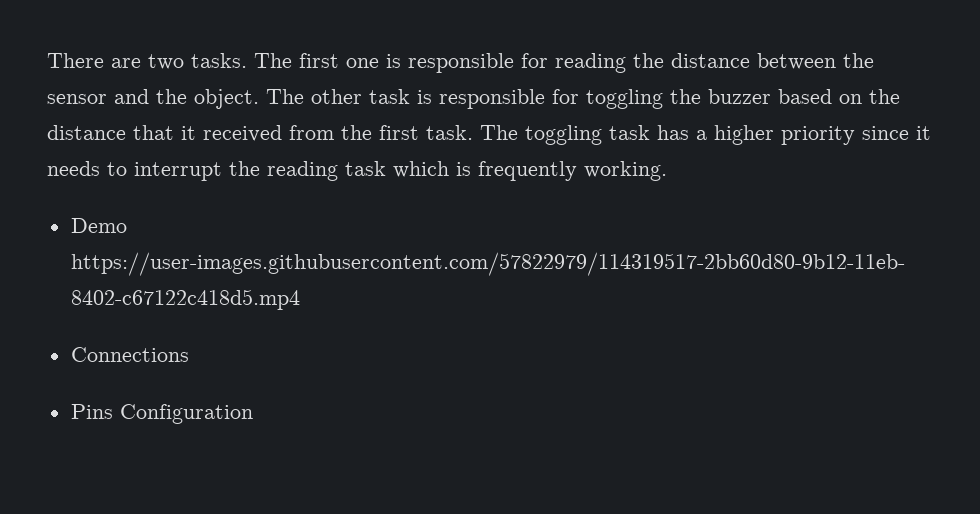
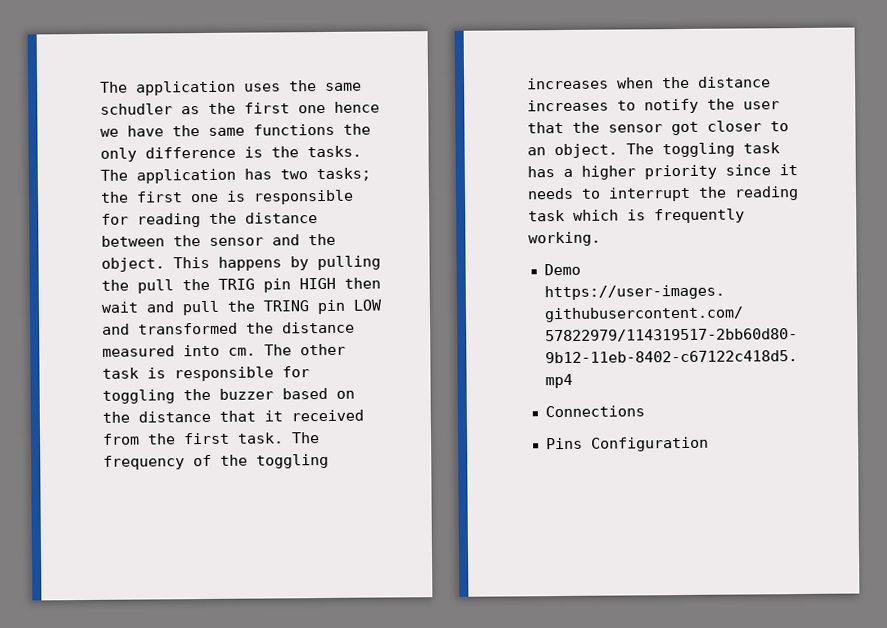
[47,53,292,70] There are two tasks. The -> [100,80,362,96] [100,101,380,115] [100,123,371,137] [100,145,362,162] [100,167,371,184] [100,191,129,203] The application uses the same schudler as the first one hence we have the same functions the only difference is the tasks. The application has two tasks; the
(259, 99) none -> [173,255,381,271] [101,277,381,294] [101,299,382,316] [102,321,355,335] [102,344,256,357] This happens by pulling the pull the TRIG pin HIGH then wait and pull the TRING pin LOW and transformed the distance measured into cm.
(518, 132) none -> [103,453,329,470] [527,76,771,90] [527,98,780,114] [527,120,789,136] [527,143,654,159] frequency of the toggling increases when the distance increases to notify the user that the sensor got closer to an object. The

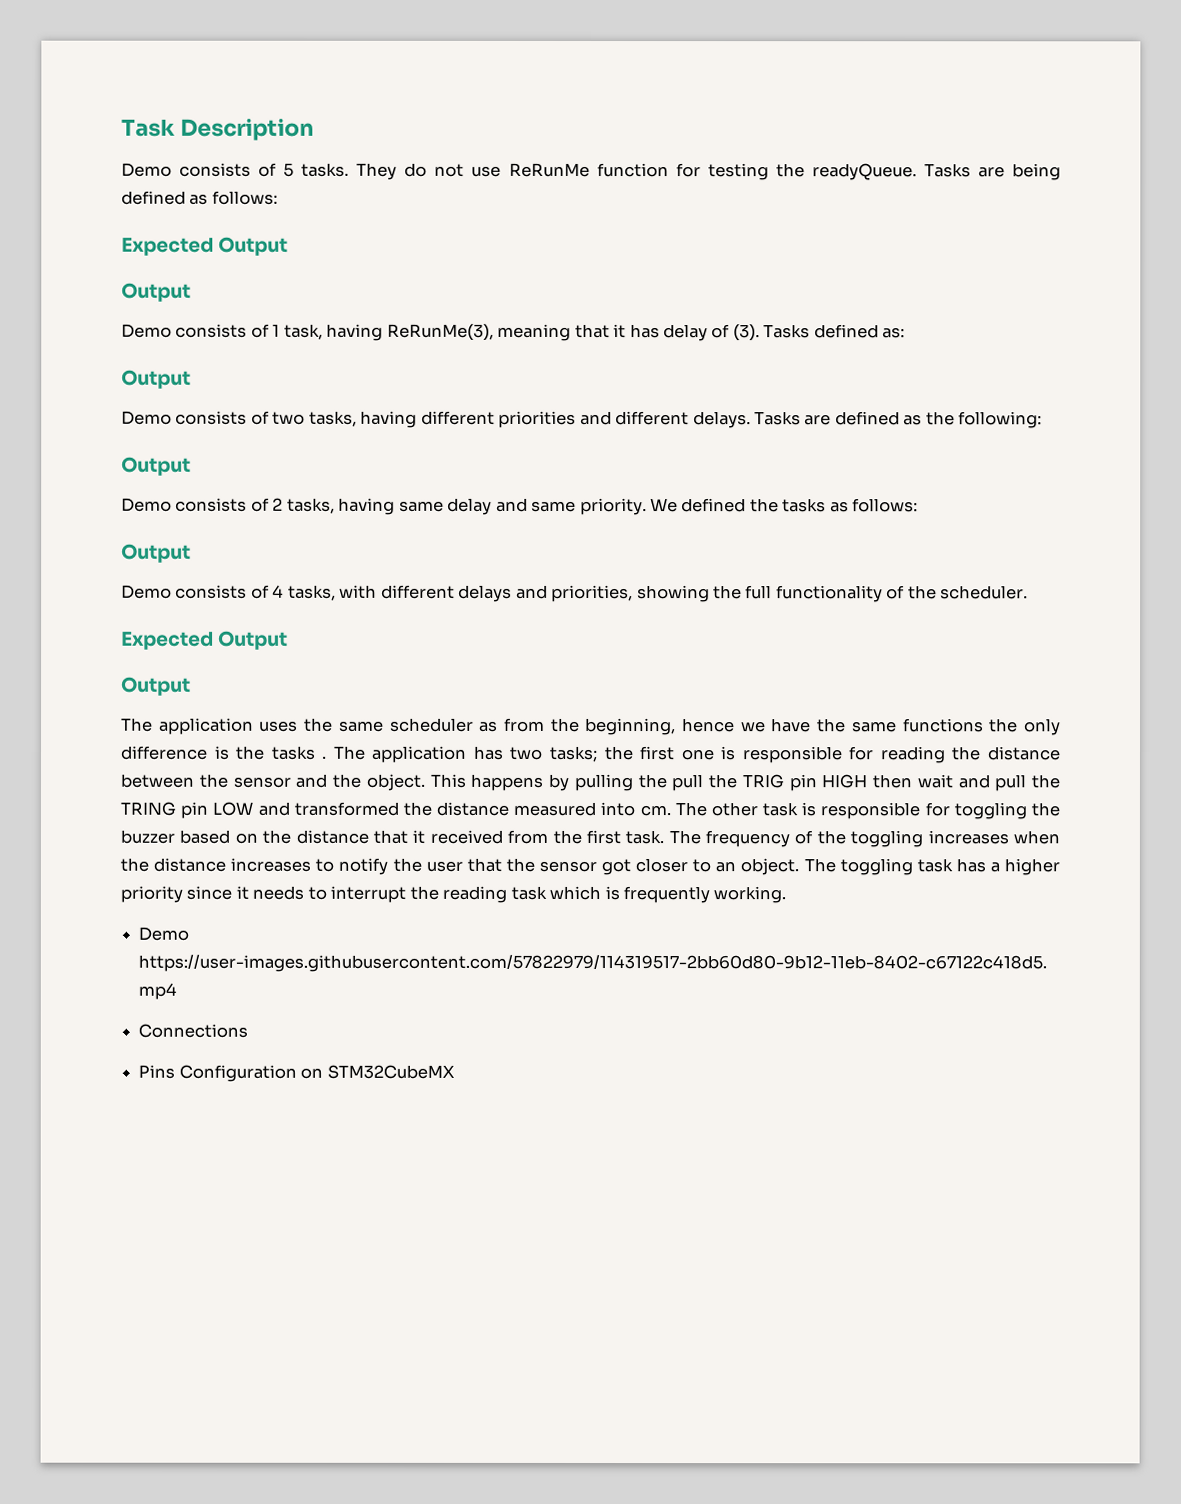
(100, 87) none -> [121,118,314,141] [121,162,1061,181] [121,190,278,205] [121,236,289,256] [121,282,191,302] [121,323,906,342] [121,369,191,389] [121,410,1043,429] [121,456,191,476] [121,497,919,516] [121,543,191,563] [121,584,1029,603] [121,630,289,650] [121,676,191,696] Task Description // Demo consists of 5 tasks. They do not use ReRunMe function for testing the readyQueue. Tasks are being defined as follows: // Expected Output // Output // Demo consists of 1 task, having ReRunMe(3), meaning that it has delay of (3). Tasks defined as: // Output // Demo consists of two tasks, having different priorities and different delays. Tasks are defined as the following: // Output // Demo consists of 2 tasks, having same delay and same priority. We defined the tasks as follows: // Output // Demo consists of 4 tasks, with different delays and priorities, showing the full functionality of the scheduler. // Expected Output // Output //
[100,102,326,115] schudler as the first one -> [389,717,677,736] scheduler as from the beginning,
[307,145,362,158] tasks. -> [270,745,327,760] tasks .
(709, 444) none -> [300,1064,455,1079] on STM32CubeMX

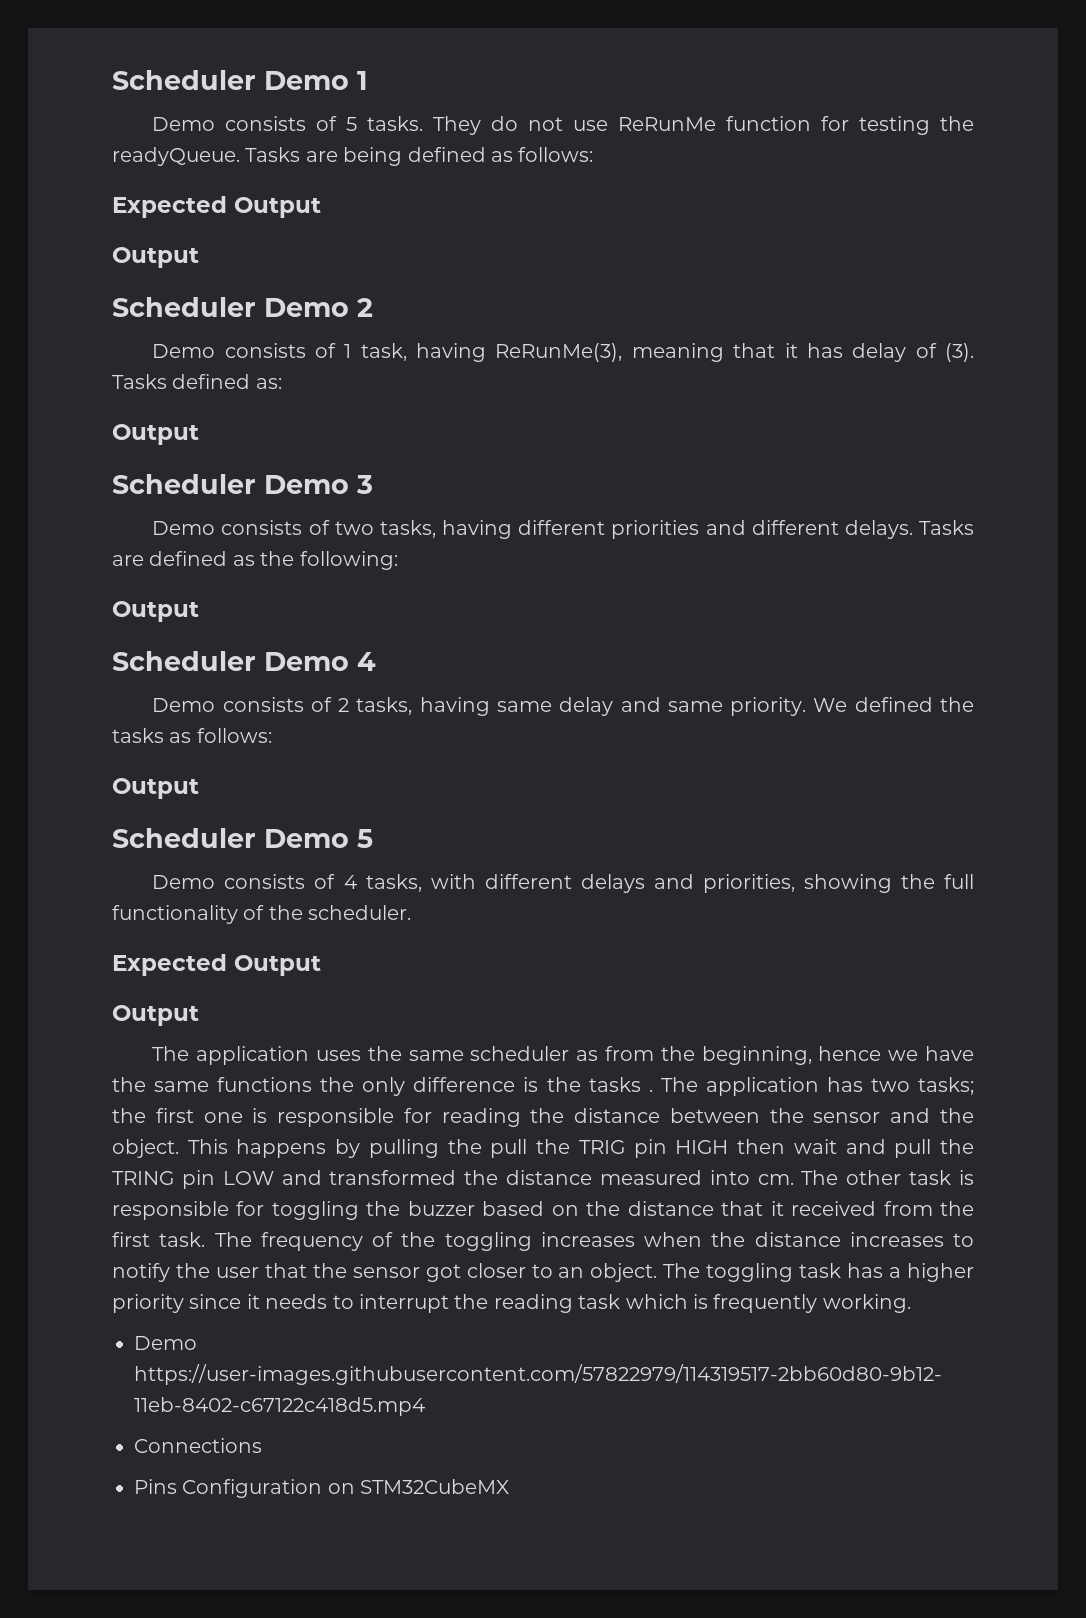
[121,118,314,141] Task Description -> [112,70,368,90] Scheduler Demo 1
(191, 292) none -> [112,297,373,317] // Scheduler Demo 2
(191, 379) none -> [112,474,373,494] // Scheduler Demo 3
(191, 466) none -> [112,651,376,671] // Scheduler Demo 4
(191, 553) none -> [112,828,373,848] // Scheduler Demo 5

